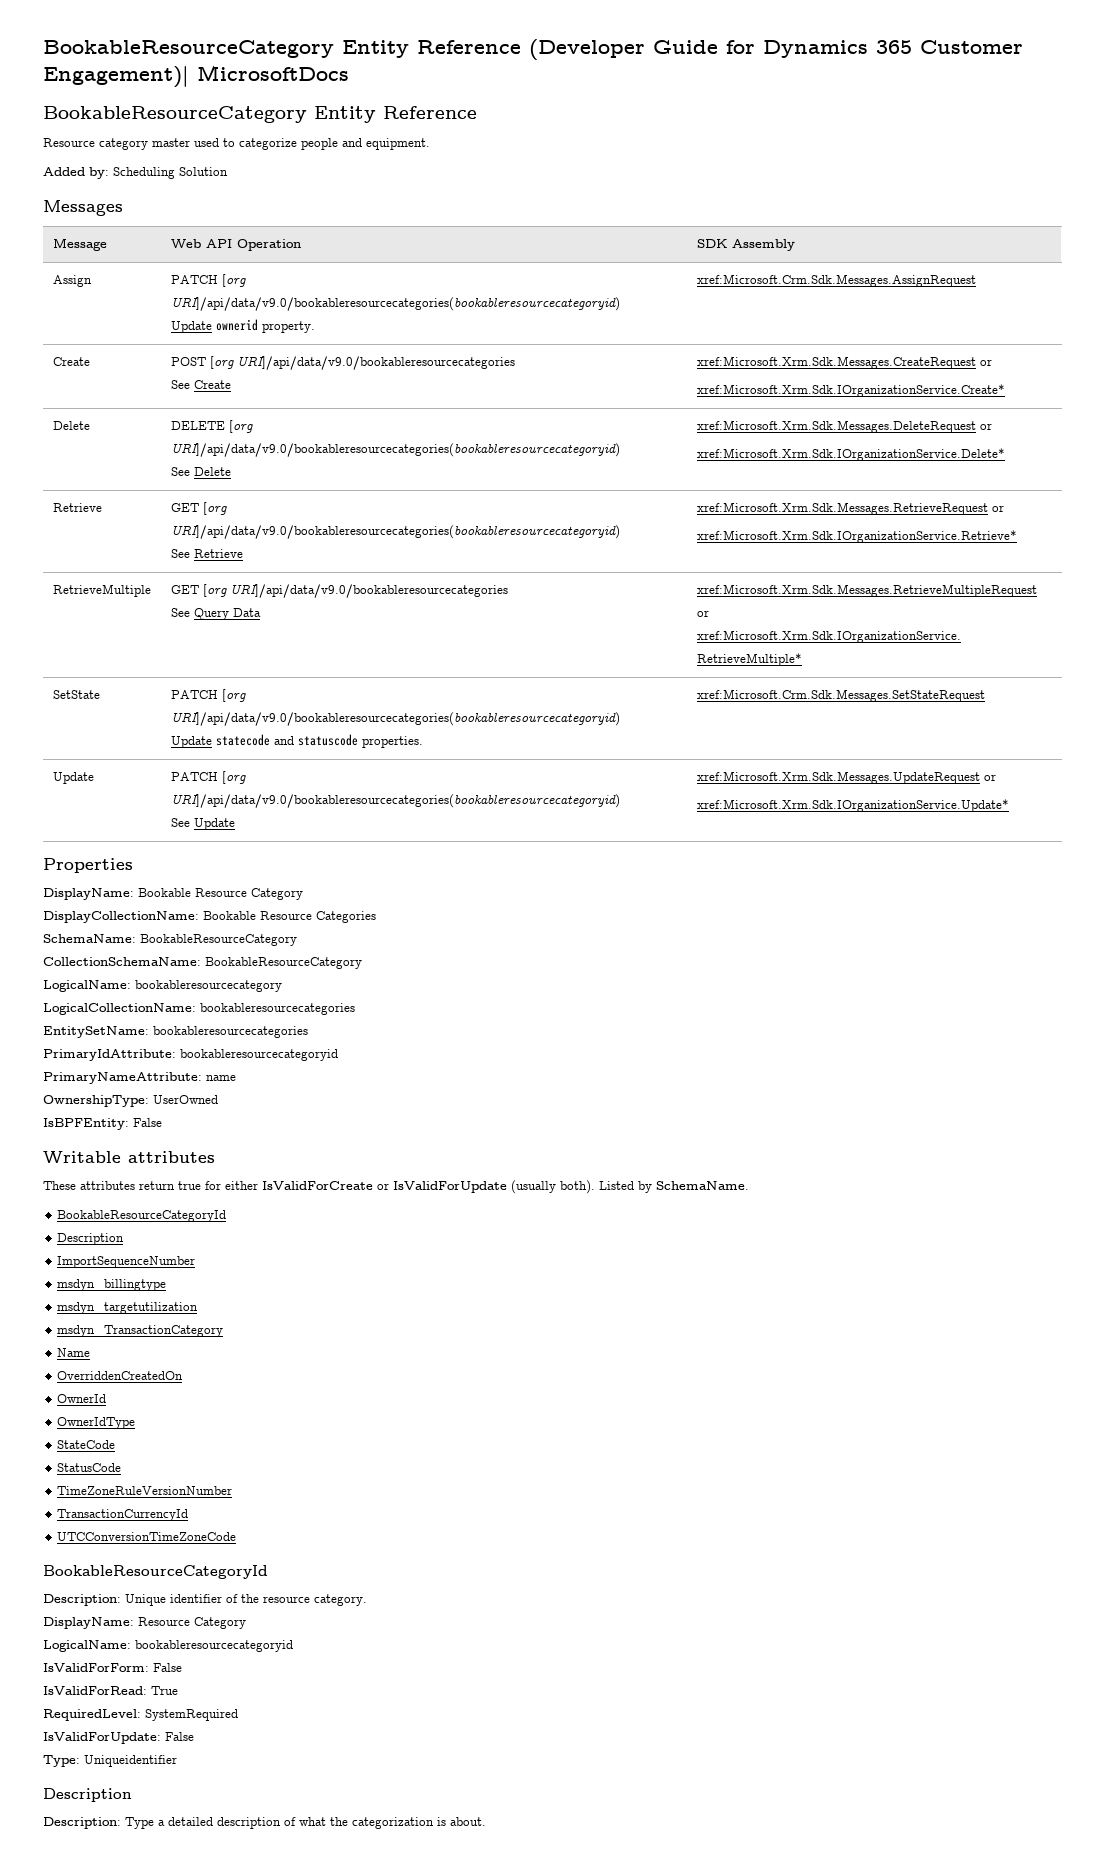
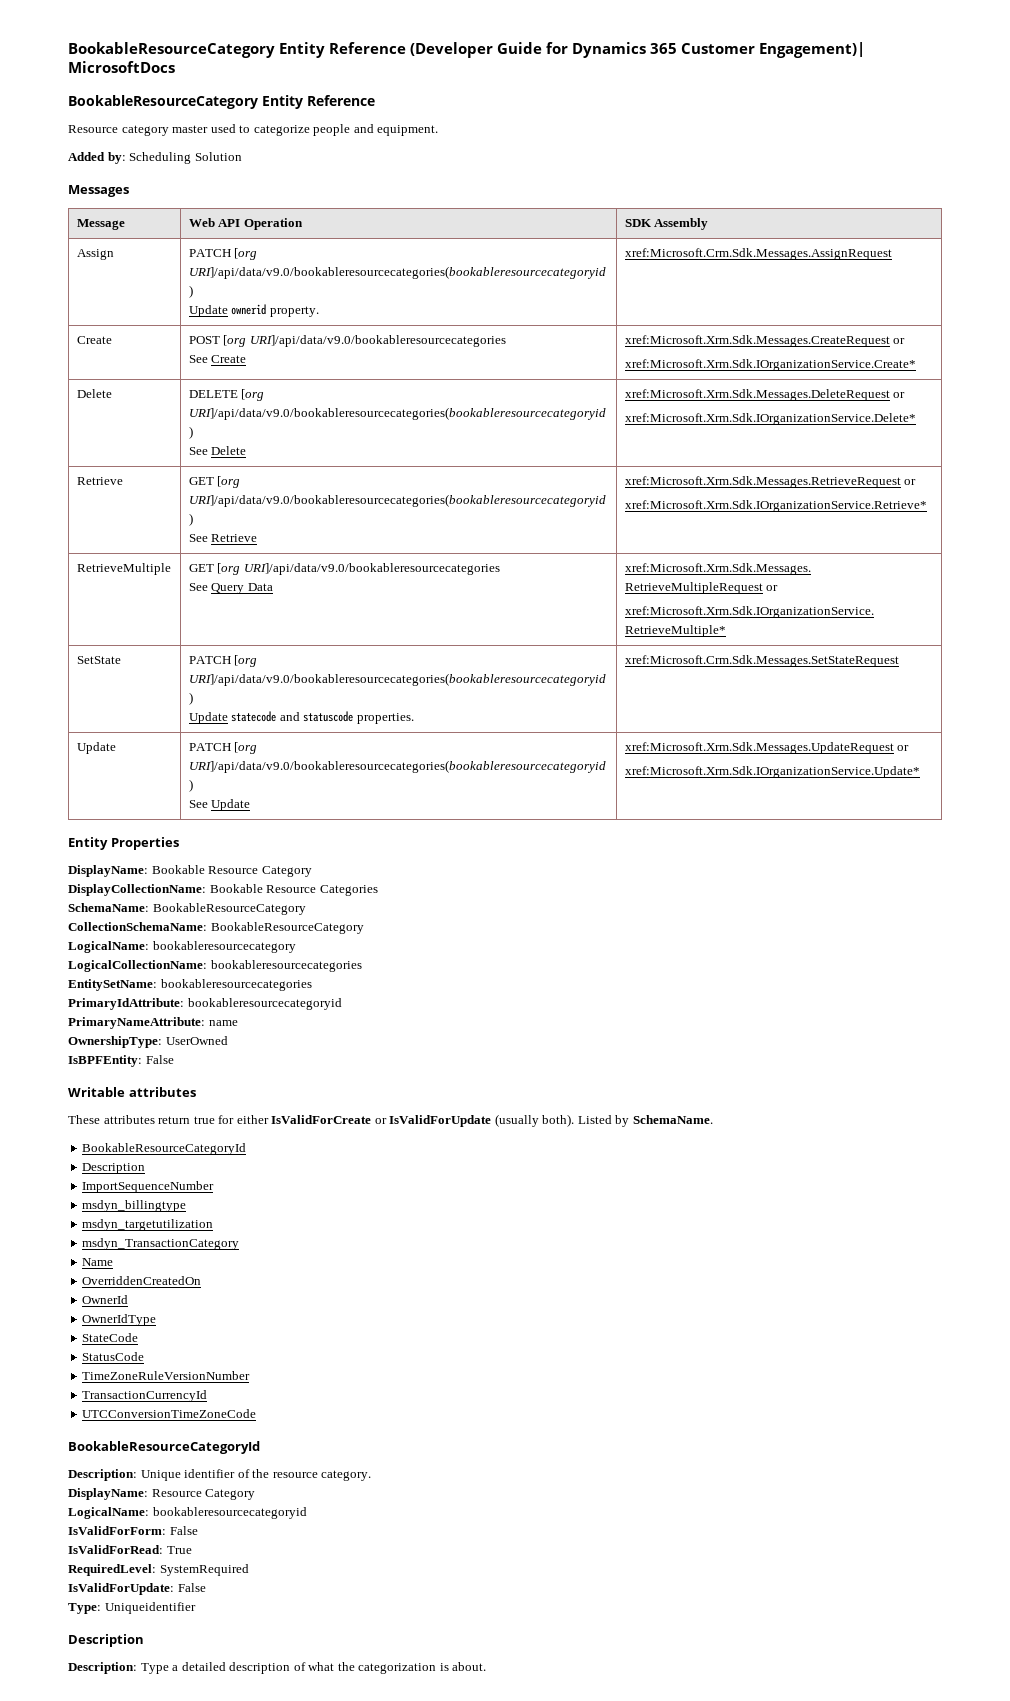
(1009, 805) none -> [68,837,108,850] Entity

